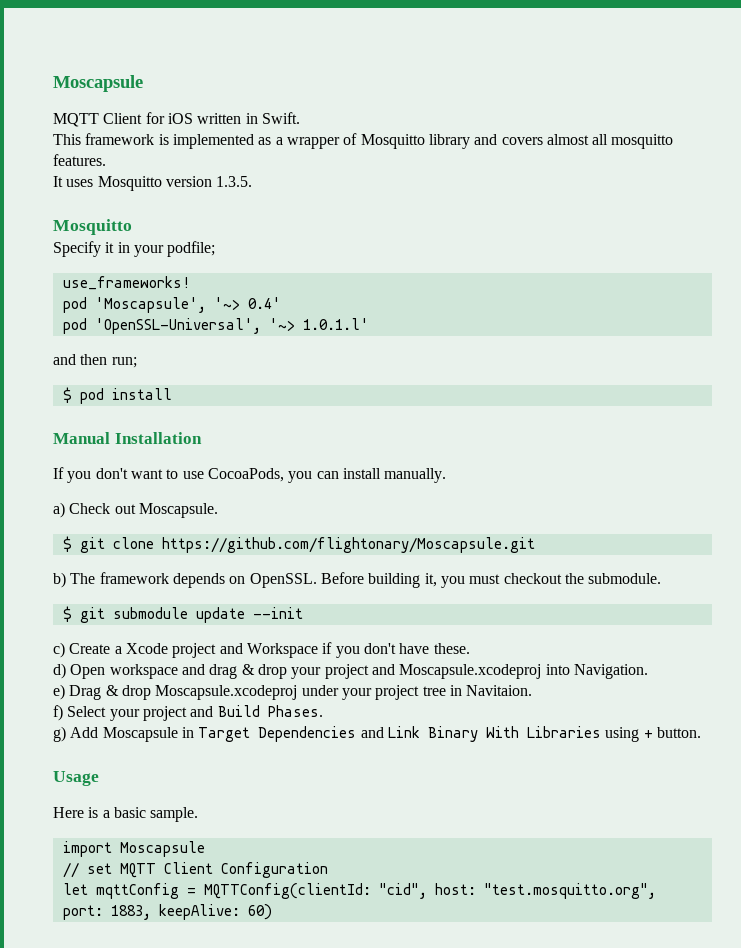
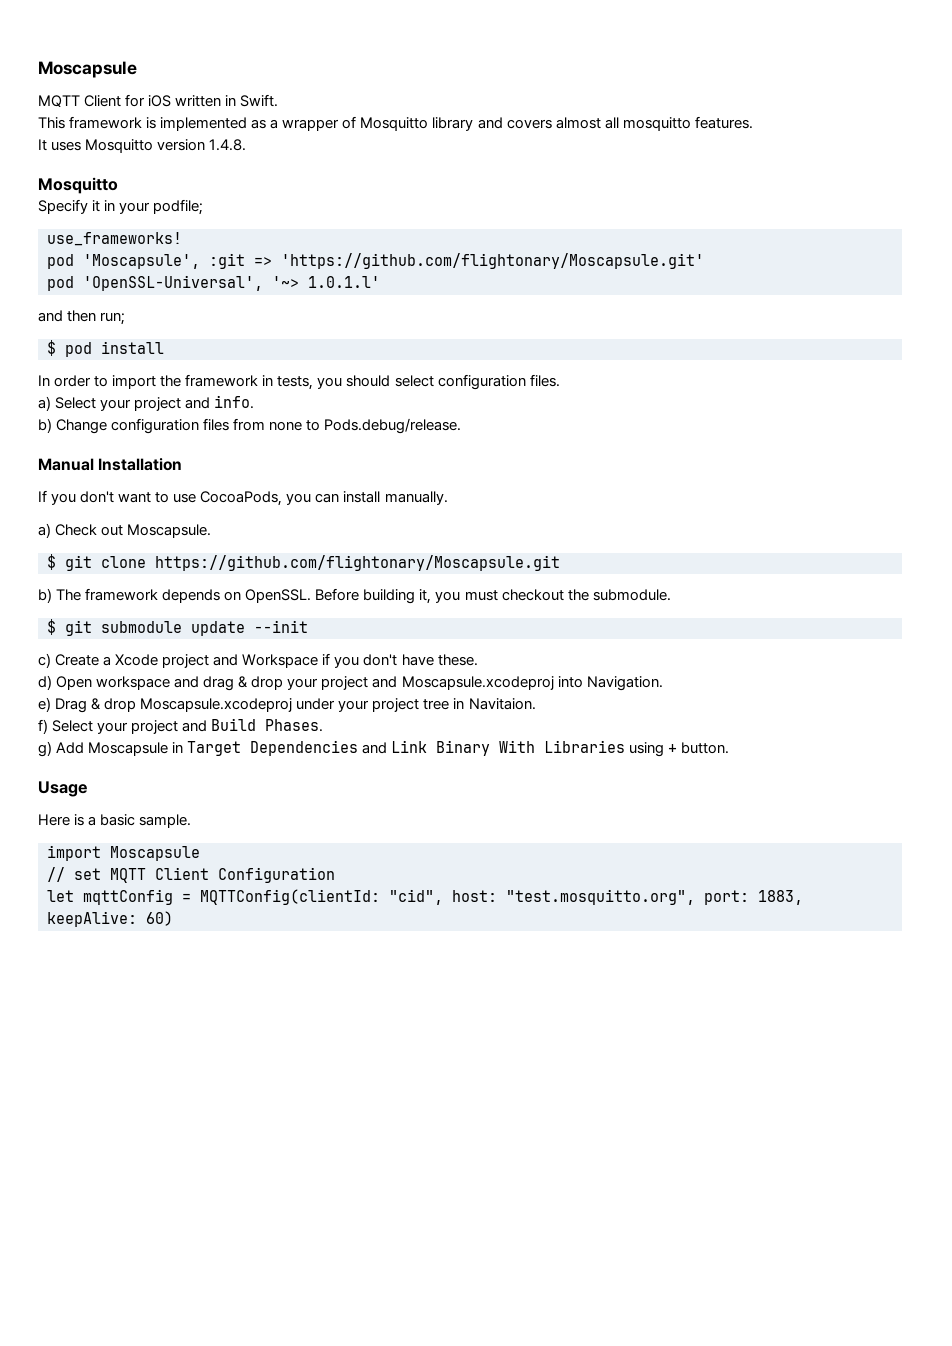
[216,176,253,187] 1.3.5. -> [209,139,247,151] 1.4.8.
[213,297,281,310] '~> 0.4' -> [209,253,704,269] :git => 'https://github.com/flightonary/Moscapsule.git'
(172, 394) none -> [38,374,560,390] [38,395,255,411] [38,418,462,434] // In order to import the framework in tests, you should select configuration files. // a) Select your project and info. // b) Change configuration files from none to Pods.debug/release.

